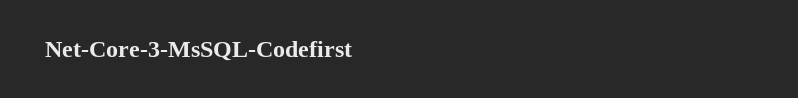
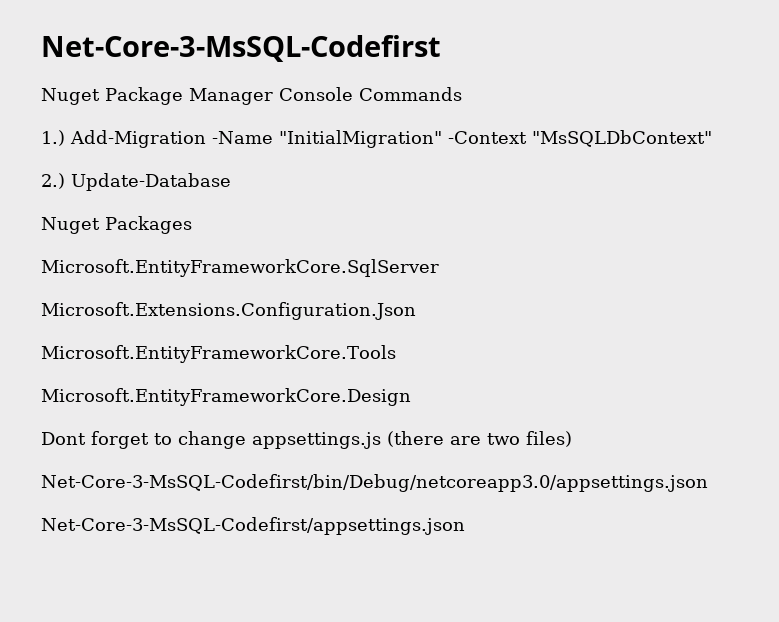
(352, 51) none -> [41,87,462,105] [41,130,712,148] [41,173,231,191] [41,216,192,234] [41,259,439,277] [41,302,416,320] [41,345,396,363] [41,388,411,406] [41,431,572,449] [41,474,708,492] [41,517,465,535] // Nuget Package Manager Console Commands // 1.) Add-Migration -Name "InitialMigration" -Context "MsSQLDbContext" // 2.) Update-Database // Nuget Packages // Microsoft.EntityFrameworkCore.SqlServer // Microsoft.Extensions.Configuration.Json // Microsoft.EntityFrameworkCore.Tools // Microsoft.EntityFrameworkCore.Design // Dont forget to change appsettings.js (there are two files) // Net-Core-3-MsSQL-Codefirst/bin/Debug/netcoreapp3.0/appsettings.json // Net-Core-3-MsSQL-Codefirst/appsettings.json

